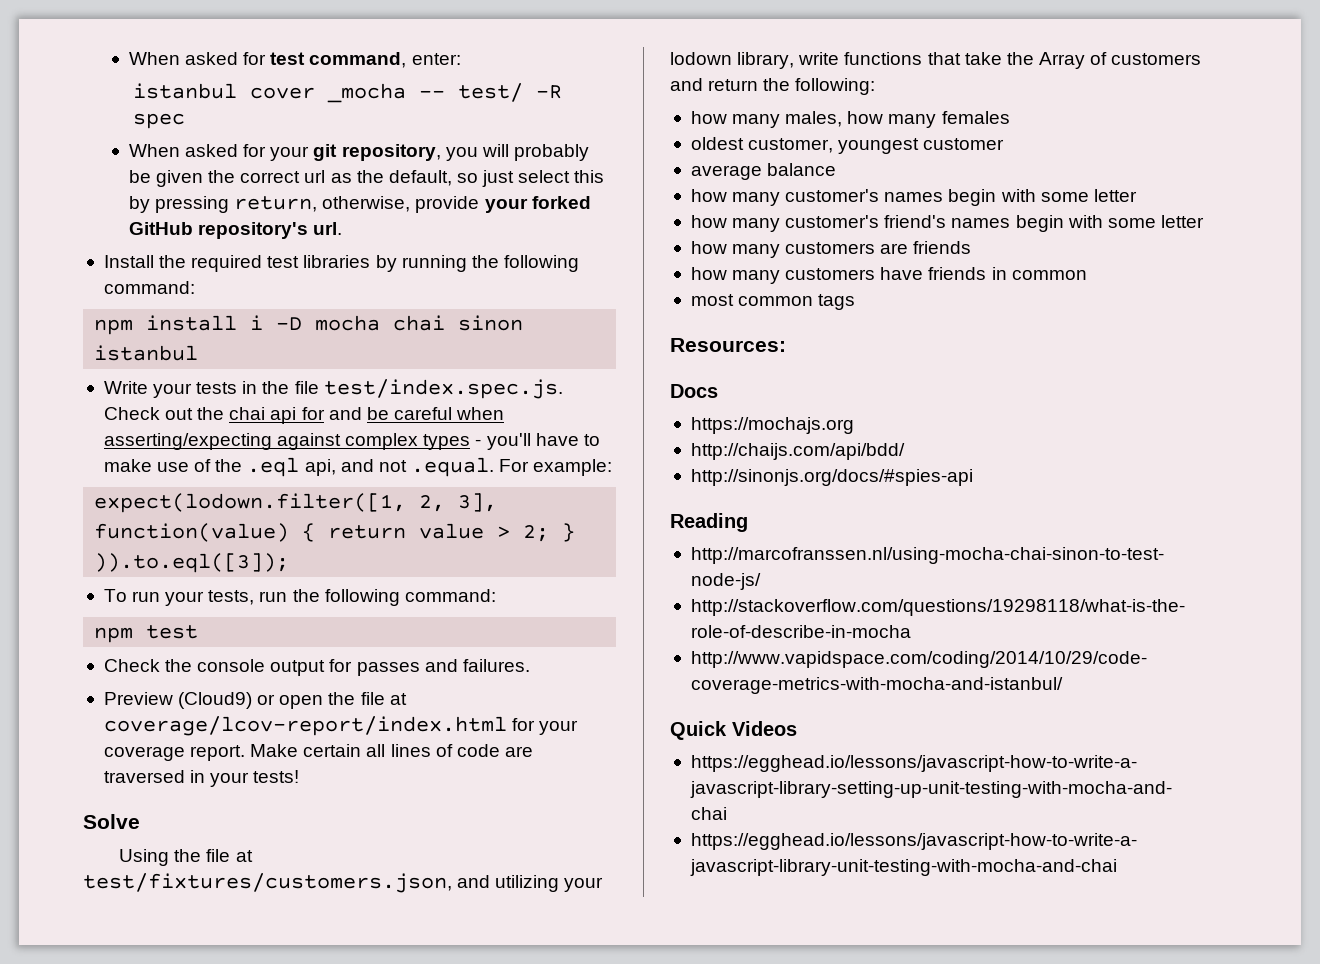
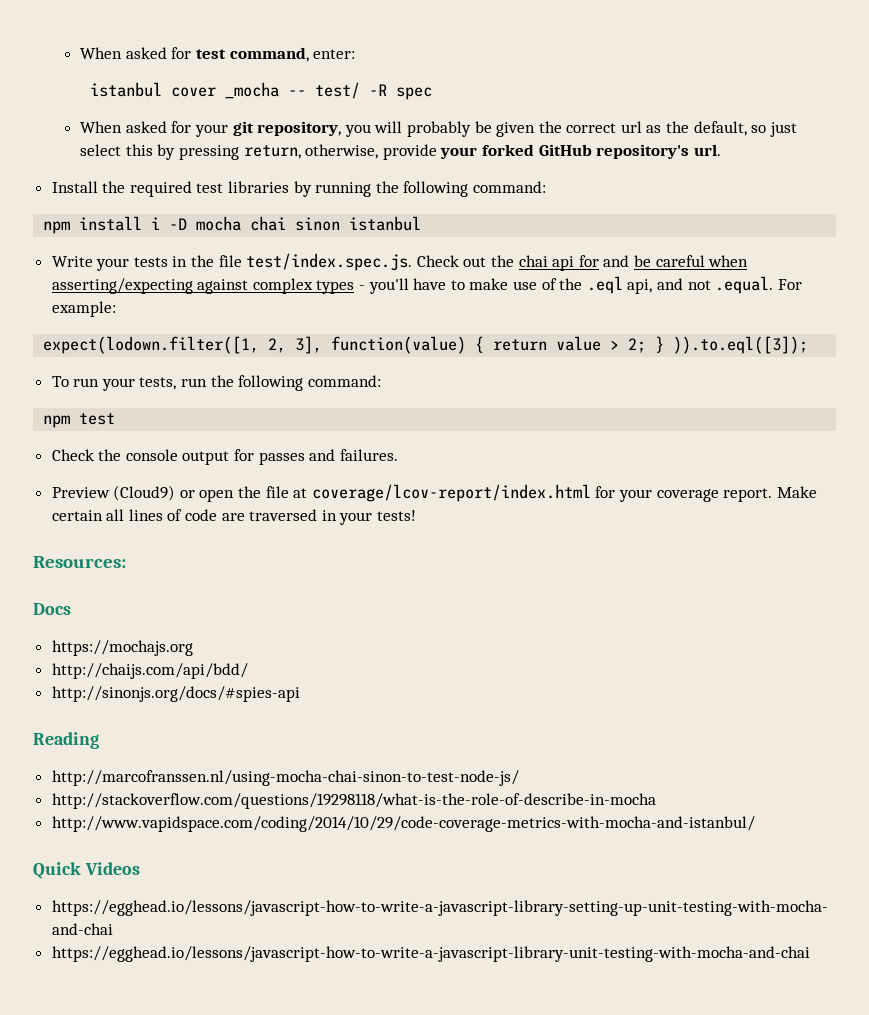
[83,814,140,829] [119,849,253,866] [83,873,604,893] [670,52,1202,69] [670,78,876,95] [690,111,1010,128] [690,137,1005,154] [690,163,837,180] [690,189,1137,206] [690,215,1204,232] [690,241,972,258] [690,267,1087,284] [690,294,856,310] // Solve // Using the file at test/fixtures/customers.json, and utilizing your lodown library, write functions that take the Array of customers and return the following: // how many males, how many females // oldest customer, youngest customer // average balance // how many customer's names begin with some letter // how many customer's friend's names begin with some letter // how many customers are friends // how many customers have friends in common // most common tags -> (417, 515) none

